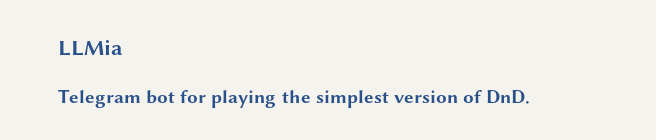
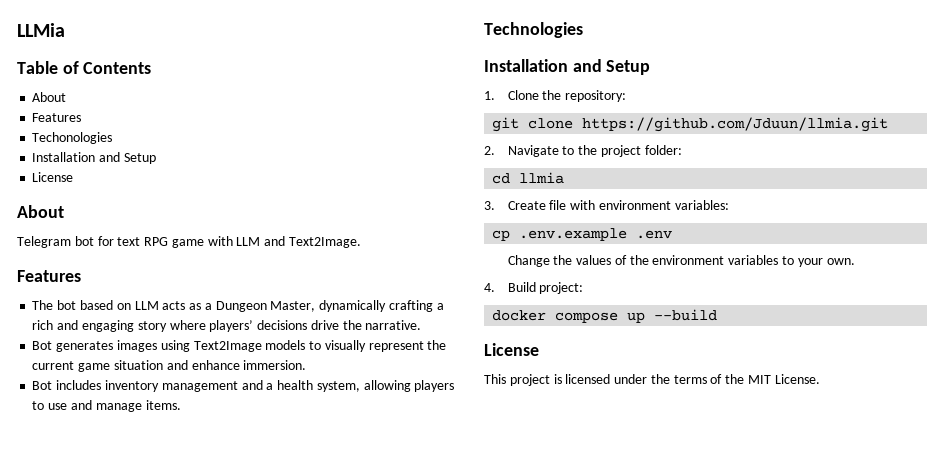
[58,89,531,108] Telegram bot for playing the simplest version of DnD. -> [17,61,152,74] [32,92,67,102] [32,113,82,122] [32,132,113,144] [32,152,156,164] [32,172,74,182] [17,205,64,218] [17,236,362,248] [17,270,81,282] [32,300,444,312] [32,320,422,332] [32,340,447,352] [32,360,307,372] [32,380,455,392] [32,400,181,412] [484,22,583,38] [484,59,651,75] [484,90,627,102] [492,117,889,132] [484,145,682,157] [492,172,565,184] [484,200,729,210] [492,228,673,241] [507,255,855,267] [484,282,584,294] [492,309,718,323] [484,343,539,356] [484,374,820,386] Table of Contents // About // Features // Techonologies // Installation and Setup // License // About // Telegram bot for text RPG game with LLM and Text2Image. // Features // The bot based on LLM acts as a Dungeon Master, dynamically crafting a rich and engaging story where players’ decisions drive the narrative. // Bot generates images using Text2Image models to visually represent the current game situation and enhance immersion. // Bot includes inventory management and a health system, allowing players to use and manage items. // Technologies // Installation and Setup // 1. Clone the repository: // git clone https://github.com/Jduun/llmia.git // 2. Navigate to the project folder: // cd llmia // 3. Create file with environment variables: // cp .env.example .env // Change the values of the environment variables to your own. // 4. Build project: // docker compose up --build // License // This project is licensed under the terms of the MIT License.

